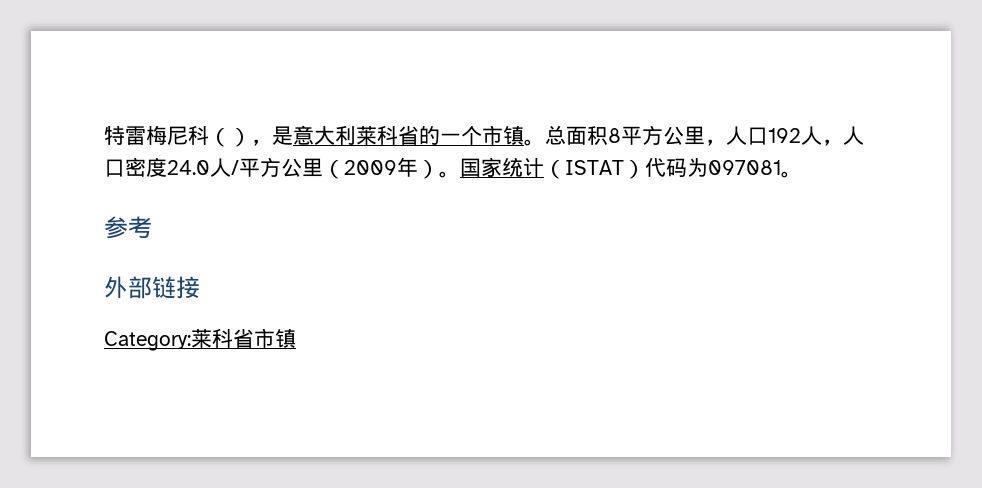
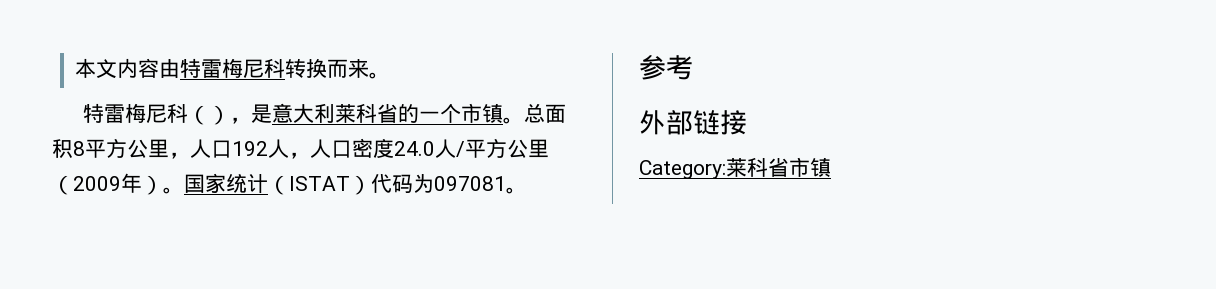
(104, 135) none -> [75,58,391,79] 本文内容由特雷梅尼科转换而来。 //

